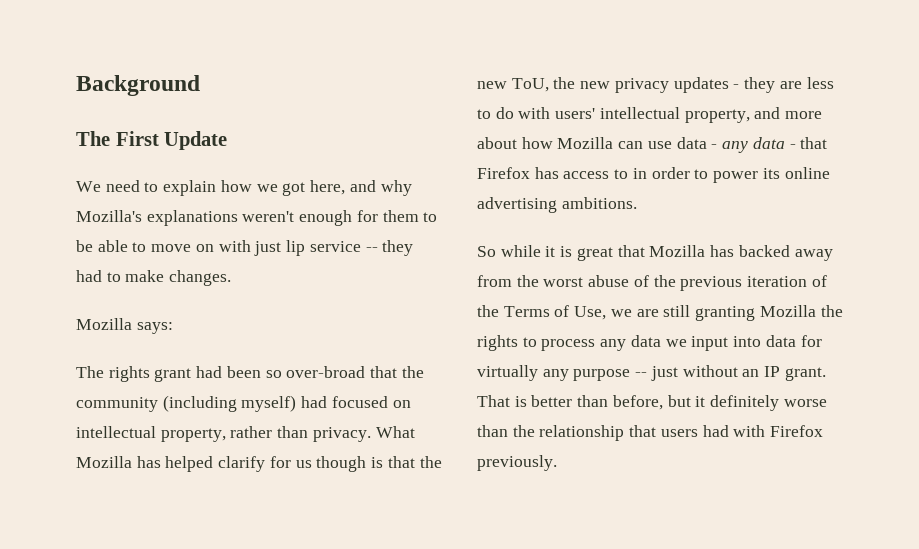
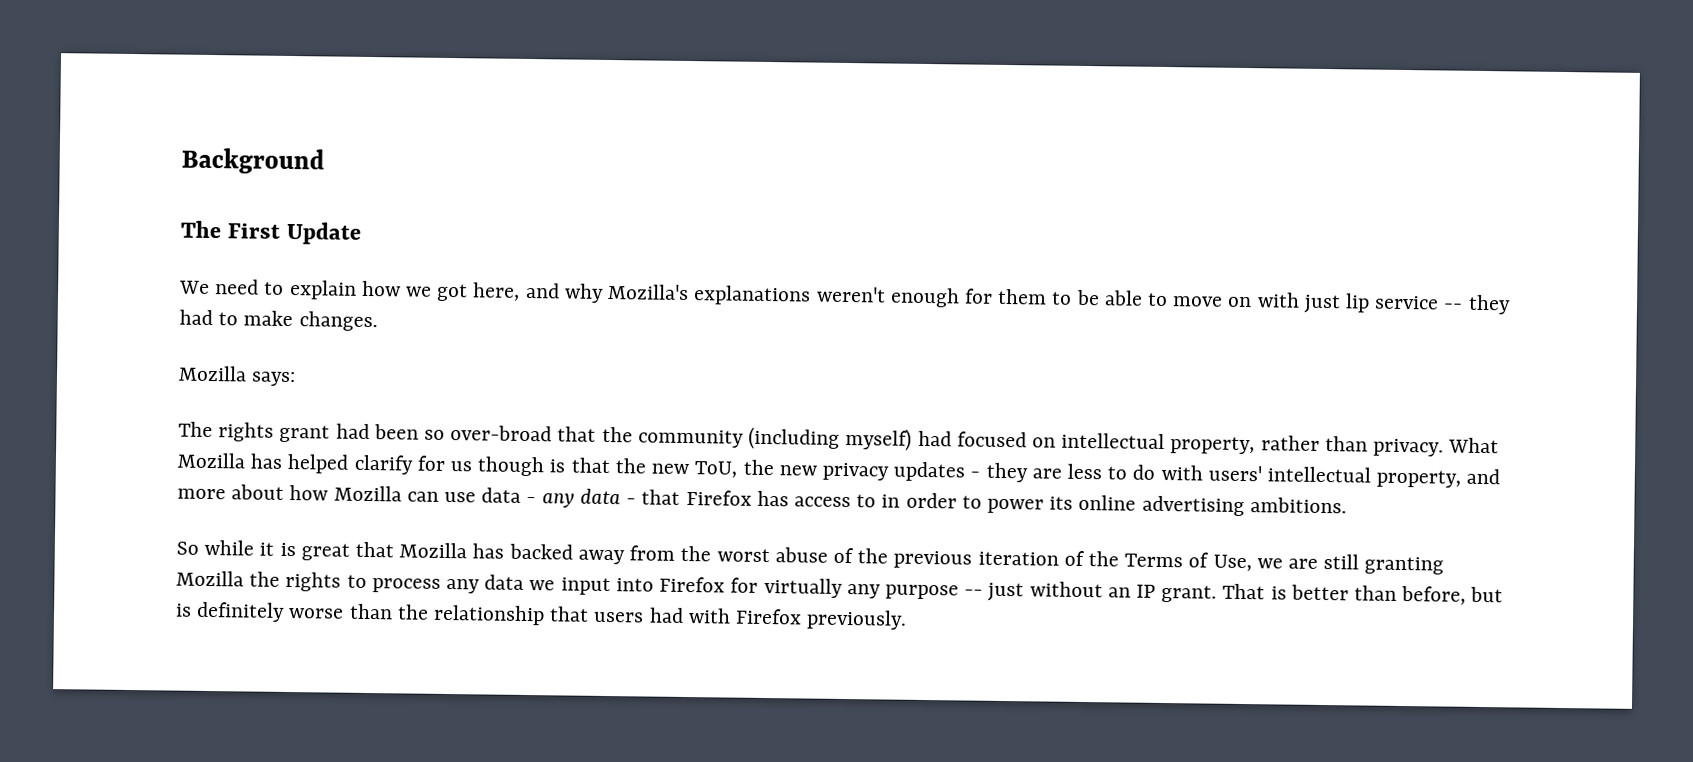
[765,335,796,347] data -> [659,576,726,593] Firefox
[695,396,706,407] it -> [175,603,192,617] is

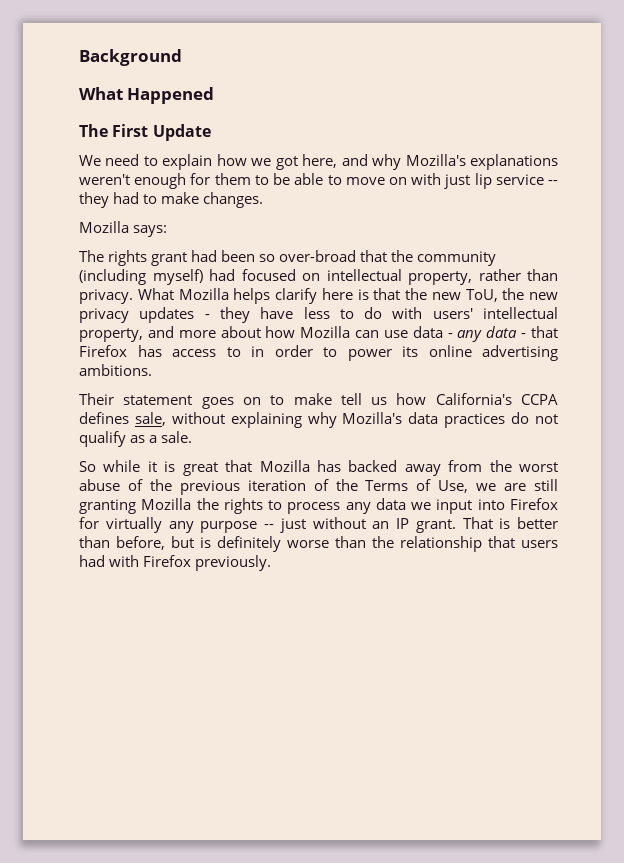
(325, 161) none -> [79,87,215,104] // What Happened
[250,453,546,477] has helped clarify for us though -> [233,288,353,304] helps clarify here
[1031,468,1062,479] are -> [260,307,294,319] have
(1347, 505) none -> [79,393,558,409] [79,412,559,428] [79,431,193,447] // Their statement goes on to make tell us how California's CCPA defines sale, without explaining why Mozilla's data practices do not qualify as a sale.

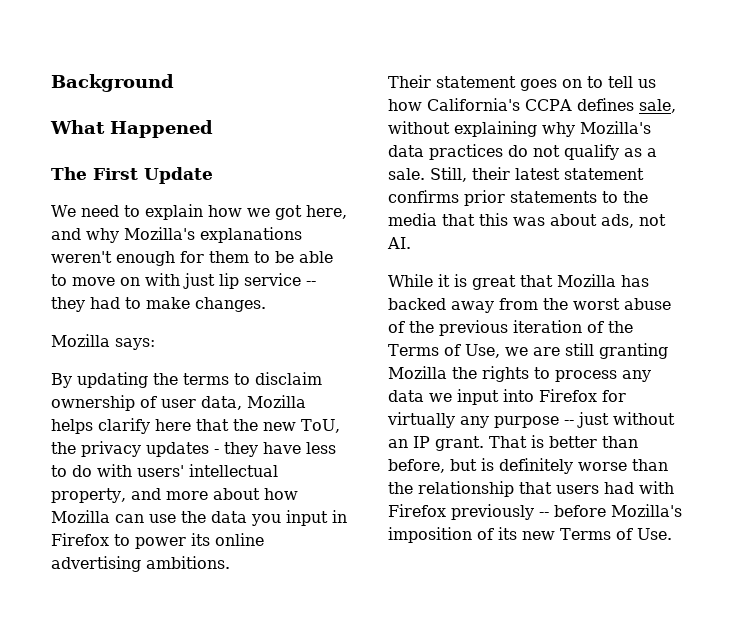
[79,250,497,266] [79,269,558,285] [79,288,174,304] The rights grant had been so over-broad that the community (including myself) had focused on intellectual property, rather than privacy. What -> [51,372,322,388] [51,395,242,411] By updating the terms to disclaim ownership of user data,
[357,289,369,300] is -> (191, 425) none
[529,292,558,300] new -> (76, 448) none
[412,326,559,342] [79,345,313,357] data - any data - that Firefox has access to in order -> [181,510,347,526] [51,533,109,546] the data you input in Firefox
[293,393,332,405] make -> (603, 82) none
[79,460,141,472] // So while -> [430,167,644,182] [388,190,648,206] [388,213,666,228] [387,237,411,249] [388,274,433,287] Still, their latest statement confirms prior statements to the media that this was about ads, not AI. // While
[195,555,272,571] previously. -> [451,504,682,520] [388,527,672,543] previously -- before Mozilla's imposition of its new Terms of Use.

